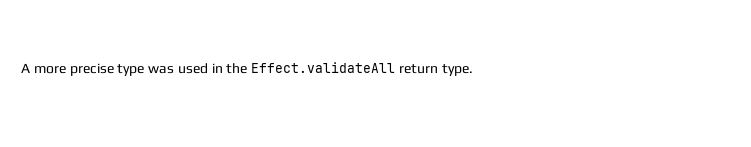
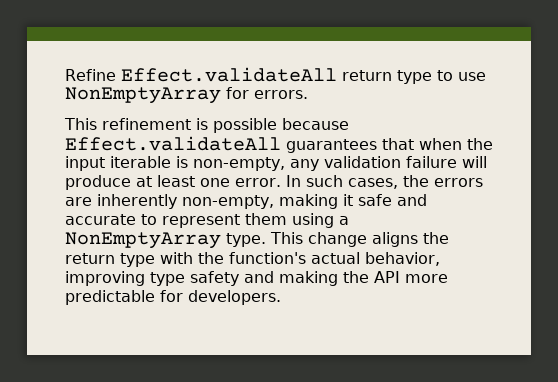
[21,62,473,76] A more precise type was used in the Effect.validateAll return type. -> [65,67,486,84] [65,87,308,104] [64,118,349,133] [65,136,493,153] [65,156,487,171] [65,175,483,190] [65,194,427,209] [65,213,349,228] [65,232,449,249] [65,252,440,267] [65,271,448,286] [65,290,281,305] Refine Effect.validateAll return type to use NonEmptyArray for errors. // This refinement is possible because Effect.validateAll guarantees that when the input iterable is non-empty, any validation failure will produce at least one error. In such cases, the errors are inherently non-empty, making it safe and accurate to represent them using a NonEmptyArray type. This change aligns the return type with the function's actual behavior, improving type safety and making the API more predictable for developers.

